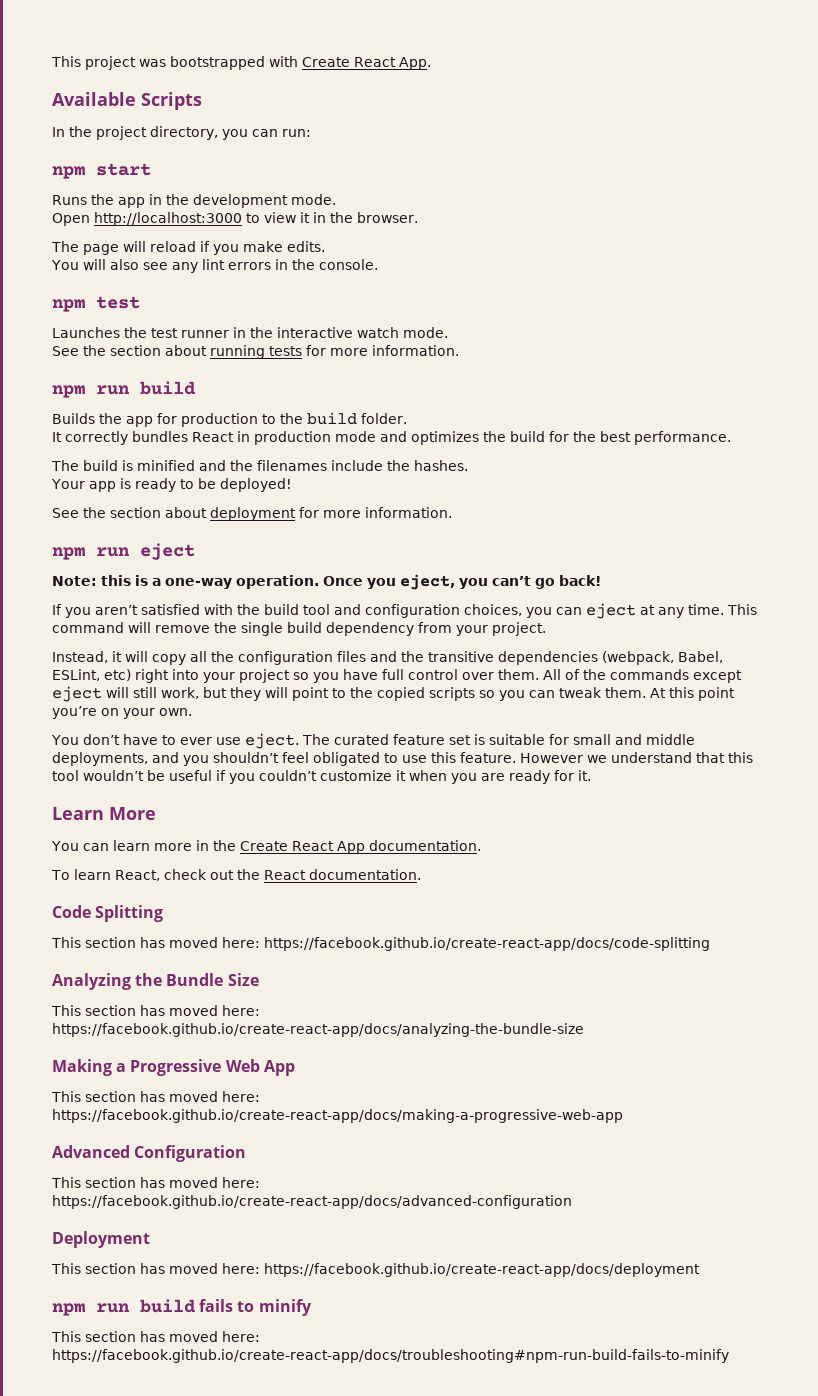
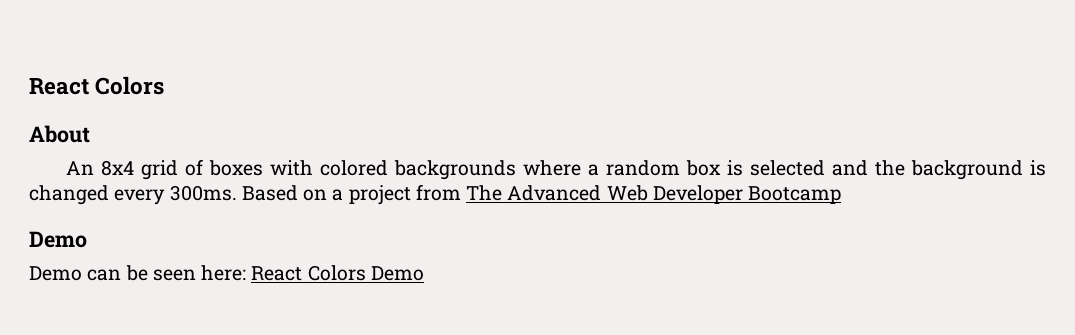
[51,56,431,70] [52,92,202,110] [52,126,311,140] [52,163,151,179] [52,194,336,208] [52,212,418,226] [51,241,325,255] [51,259,378,273] [52,296,140,312] [52,327,448,338] [52,345,459,359] [52,381,196,398] [52,412,407,427] [52,431,731,445] [51,460,468,471] [51,478,292,492] [52,507,452,521] [52,543,195,560] [52,574,601,590] [52,603,757,619] [52,622,546,636] [52,651,723,665] [52,669,742,683] [52,686,735,702] [52,706,192,719] [51,733,695,749] [52,752,753,766] [52,770,591,784] [52,807,156,820] [51,840,481,854] [51,869,421,881] [52,905,164,922] [51,937,710,951] [52,973,259,990] [51,1005,260,1016] [52,1023,584,1037] [52,1059,295,1076] [51,1091,260,1102] [52,1109,623,1123] [52,1145,247,1162] [51,1177,260,1188] [52,1195,572,1209] [52,1231,150,1248] [51,1263,700,1277] [52,1299,312,1316] [51,1331,260,1342] [52,1349,729,1363] This project was bootstrapped with Create React App. // Available Scripts // In the project directory, you can run: // npm start // Runs the app in the development mode. // Open http://localhost:3000 to view it in the browser. // The page will reload if you make edits. // You will also see any lint errors in the console. // npm test // Launches the test runner in the interactive watch mode. // See the section about running tests for more information. // npm run build // Builds the app for production to the build folder. // It correctly bundles React in production mode and optimizes the build for the best performance. // The build is minified and the filenames include the hashes. // Your app is ready to be deployed! // See the section about deployment for more information. // npm run eject // Note: this is a one-way operation. Once you eject, you can’t go back! // If you aren’t satisfied with the build tool and configuration choices, you can eject at any time. This command will remove the single build dependency from your project. // Instead, it will copy all the configuration files and the transitive dependencies (webpack, Babel, ESLint, etc) right into your project so you have full control over them. All of the commands except eject will still work, but they will point to the copied scripts so you can tweak them. At this point you’re on your own. // You don’t have to ever use eject. The curated feature set is suitable for small and middle deployments, and you shouldn’t feel obligated to use this feature. However we understand that this tool wouldn’t be useful if you couldn’t customize it when you are ready for it. // Learn More // You can learn more in the Create React App documentation. // To learn React, check out the React documentation. // Code Splitting // This section has moved here: https://facebook.github.io/create-react-app/docs/code-splitting // Analyzing the Bundle Size // This section has moved here: https://facebook.github.io/create-react-app/docs/analyzing-the-bundle-size // Making a Progressive Web App // This section has moved here: https://facebook.github.io/create-react-app/docs/making-a-progressive-web-app // Advanced Configuration // This section has moved here: https://facebook.github.io/create-react-app/docs/advanced-configuration // Deployment // This section has moved here: https://facebook.github.io/create-react-app/docs/deployment // npm run build fails to minify // This section has moved here: https://facebook.github.io/create-react-app/docs/troubleshooting#npm-run-build-fails-to-minify -> [29,76,165,95] [29,125,90,143] [66,159,1046,180] [29,184,842,205] [29,231,87,248] [29,265,424,281] React Colors // About // An 8x4 grid of boxes with colored backgrounds where a random box is selected and the background is changed every 300ms. Based on a project from The Advanced Web Developer Bootcamp // Demo // Demo can be seen here: React Colors Demo

